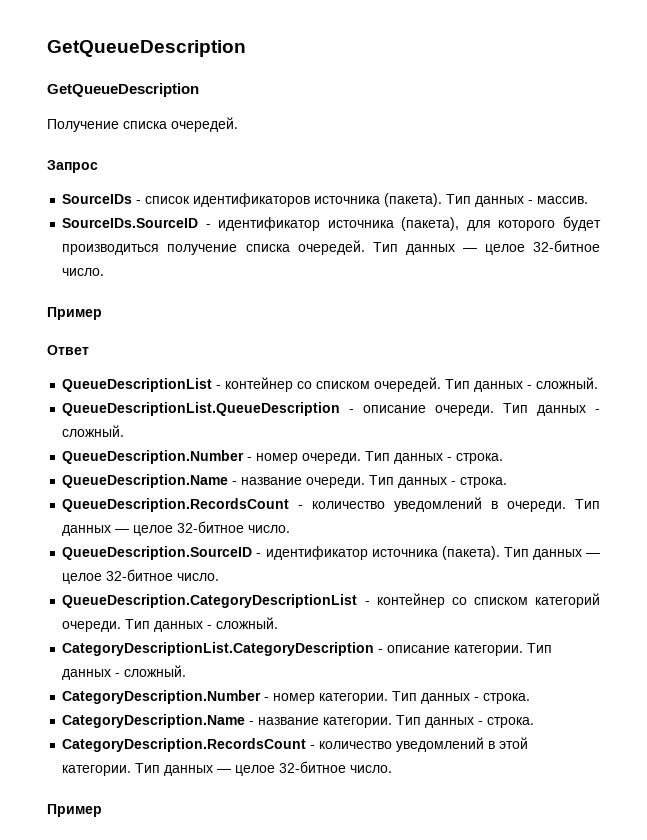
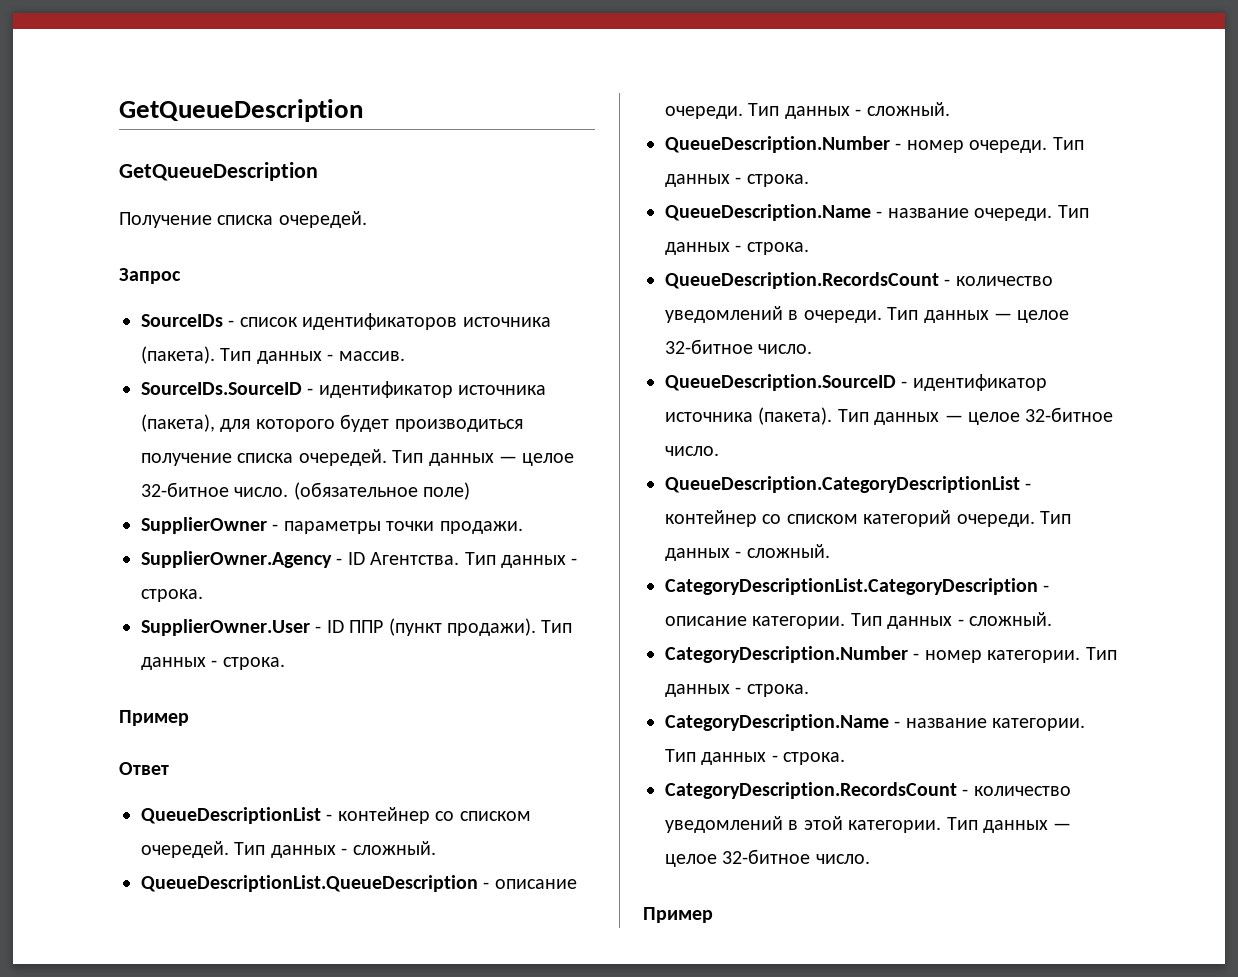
(105, 272) none -> [293,482,471,500] [141,517,523,534] [141,551,578,568] [141,589,203,602] [141,618,573,636] [141,657,285,670] (обязательное поле) // SupplierOwner - параметры точки продажи. // SupplierOwner.Agency - ID Агентства. Тип данных - строка. // SupplierOwner.User - ID ППР (пункт продажи). Тип данных - строка.

